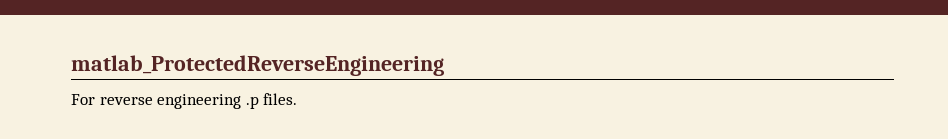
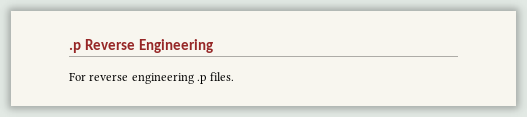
[71,55,444,76] matlab_ProtectedReverseEngineering -> [69,39,213,53] .p Reverse Engineering

